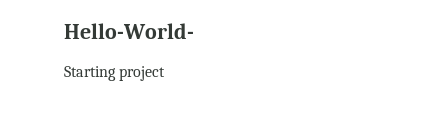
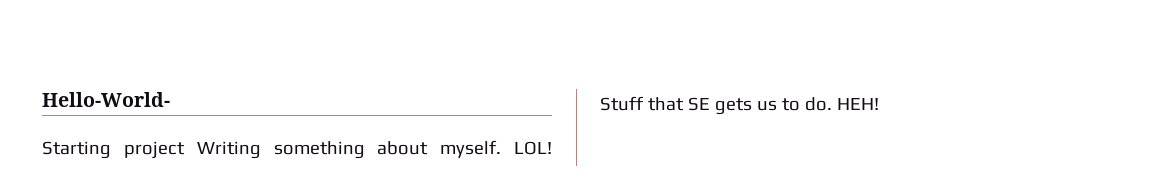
(166, 73) none -> [196,140,552,159] [600,96,879,115] Writing something about myself. LOL! Stuff that SE gets us to do. HEH!

